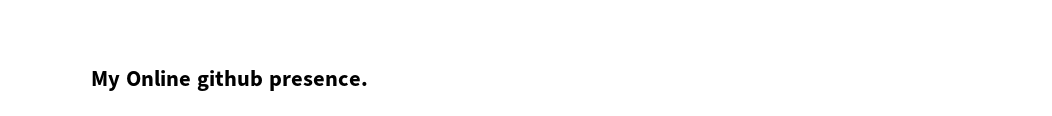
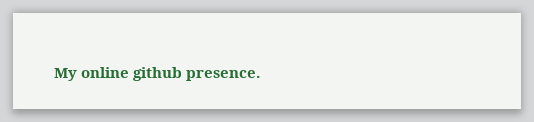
[126,70,192,86] Online -> [81,67,130,78] online

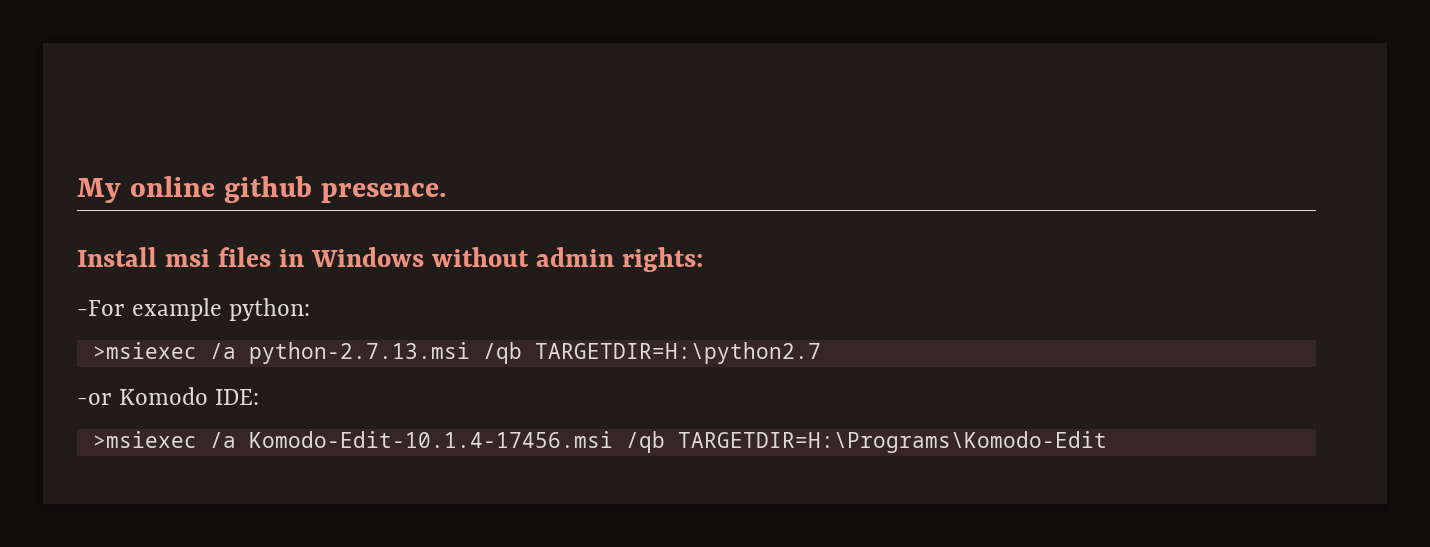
(261, 75) none -> [77,247,703,272] [77,298,311,321] [92,342,821,364] [77,387,260,405] [92,431,1107,453] // Install msi files in Windows without admin rights: // -For example python: // >msiexec /a python-2.7.13.msi /qb TARGETDIR=H:\python2.7 // -or Komodo IDE: // >msiexec /a Komodo-Edit-10.1.4-17456.msi /qb TARGETDIR=H:\Programs\Komodo-Edit

